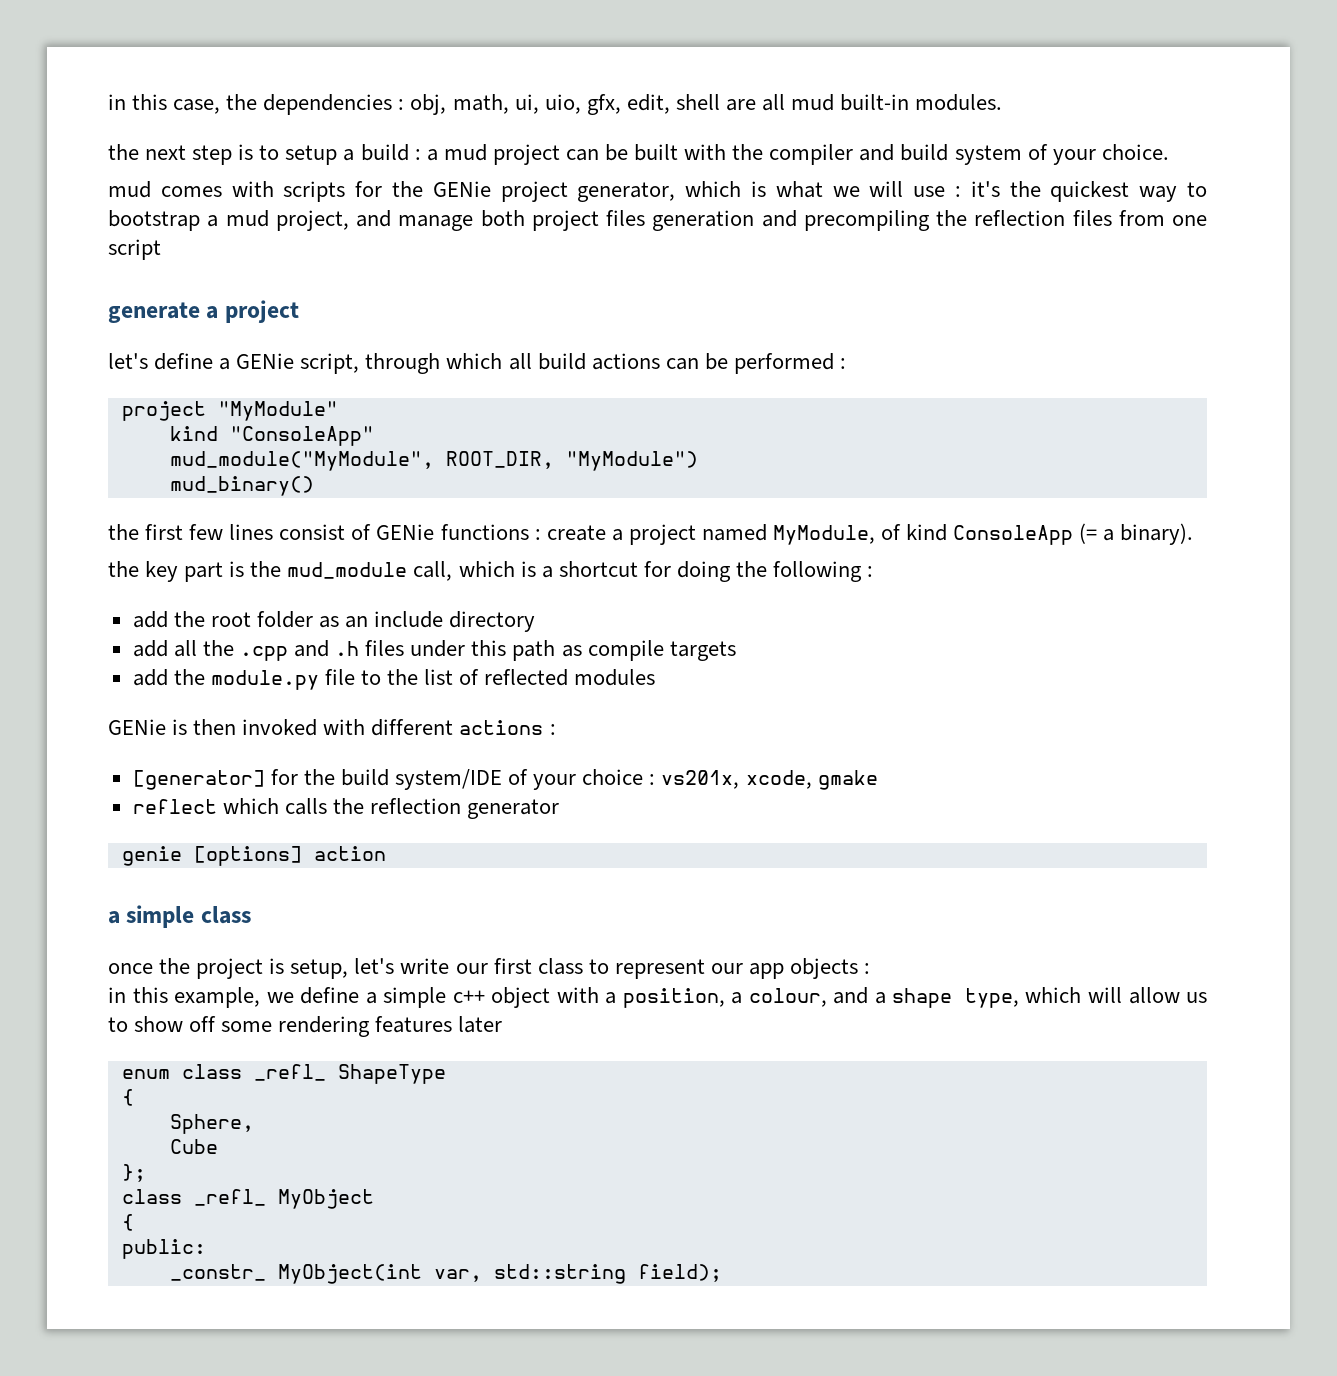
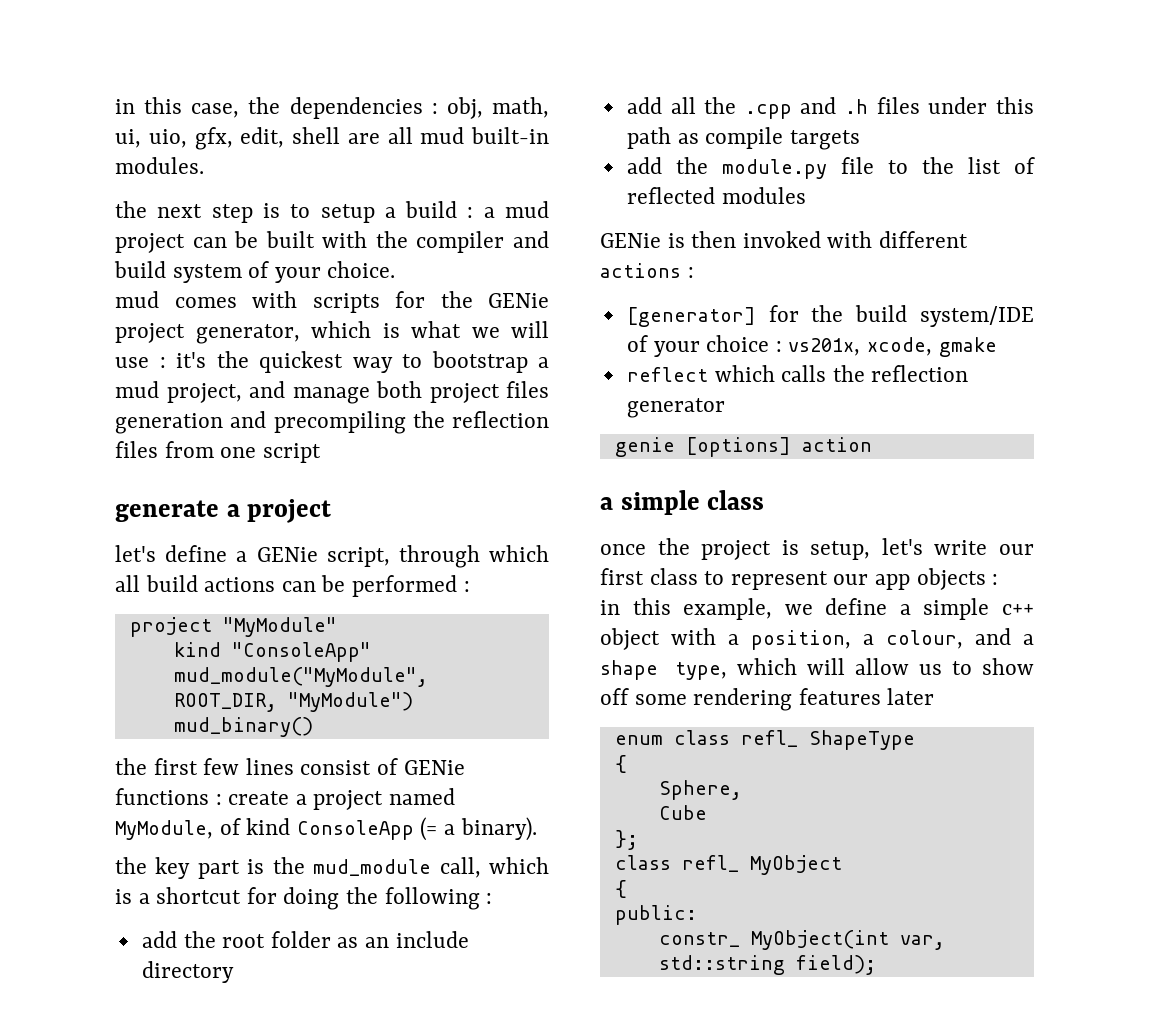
[253,1064,326,1081] _refl_ -> [740,730,798,747] refl_
[193,1189,266,1206] _refl_ -> [681,855,739,872] refl_
[169,1264,266,1281] _constr_ -> [658,932,740,947] constr_

